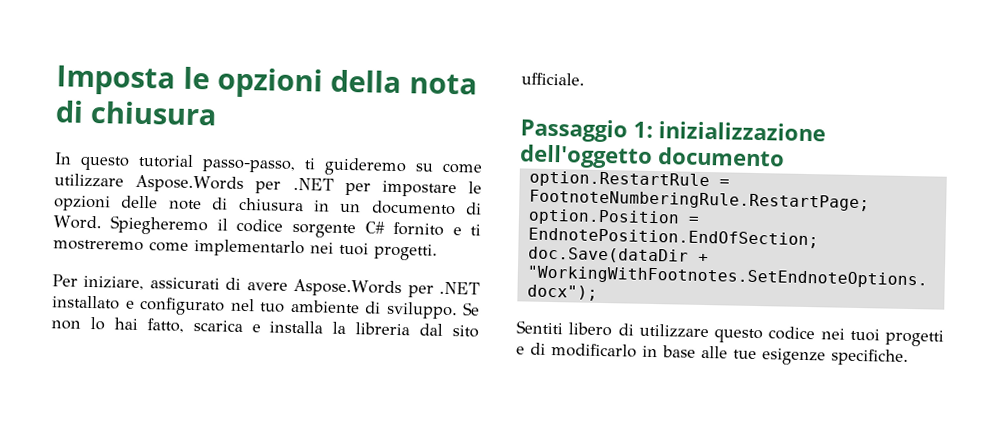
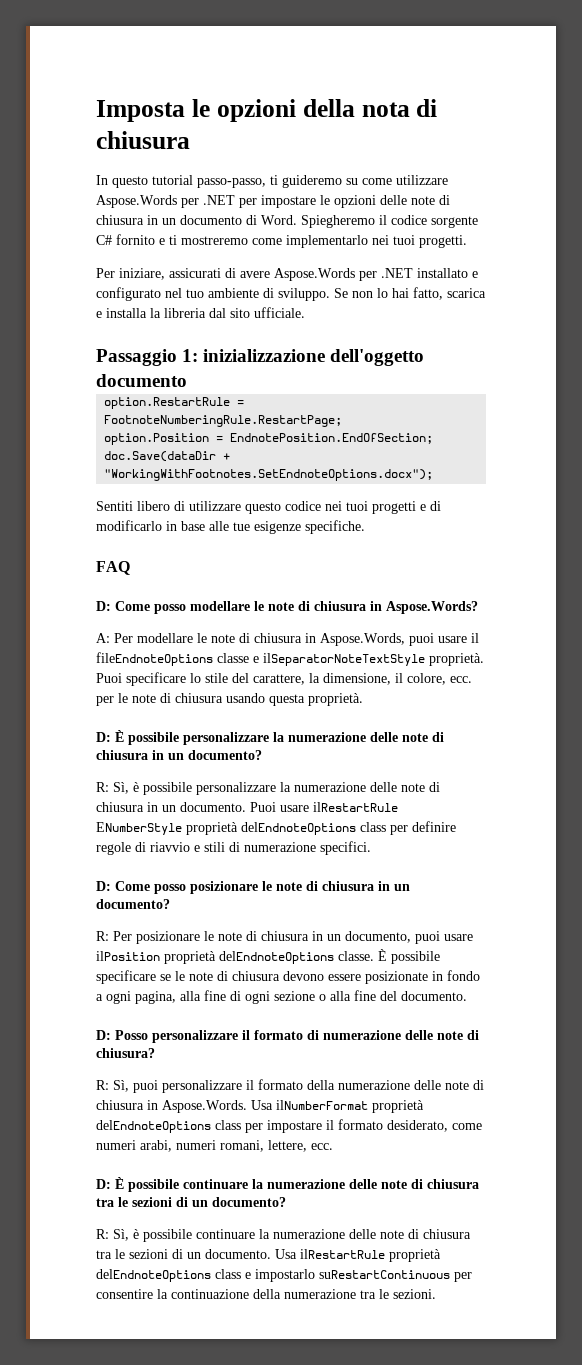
(909, 357) none -> [96,561,130,575] [96,601,478,614] [96,633,479,646] [96,652,484,666] [96,672,472,686] [96,693,363,706] [96,730,444,745] [96,750,262,760] [96,782,440,795] [96,802,398,812] [96,821,456,835] [96,841,371,855] [96,881,410,894] [96,899,170,909] [96,931,473,944] [96,949,440,964] [96,970,480,984] [96,990,467,1004] [96,1030,479,1043] [96,1048,155,1058] [96,1079,484,1093] [96,1100,424,1113] [96,1119,482,1133] [96,1140,333,1152] [96,1177,479,1192] [96,1197,286,1207] [96,1229,471,1242] [96,1249,441,1262] [96,1269,472,1282] [96,1289,436,1299] // FAQ // D: Come posso modellare le note di chiusura in Aspose.Words? // A: Per modellare le note di chiusura in Aspose.Words, puoi usare il fileEndnoteOptions classe e ilSeparatorNoteTextStyle proprietà. Puoi specificare lo stile del carattere, la dimensione, il colore, ecc. per le note di chiusura usando questa proprietà. // D: È possibile personalizzare la numerazione delle note di chiusura in un documento? // R: Sì, è possibile personalizzare la numerazione delle note di chiusura in un documento. Puoi usare ilRestartRule ENumberStyle proprietà delEndnoteOptions class per definire regole di riavvio e stili di numerazione specifici. // D: Come posso posizionare le note di chiusura in un documento? // R: Per posizionare le note di chiusura in un documento, puoi usare ilPosition proprietà delEndnoteOptions classe. È possibile specificare se le note di chiusura devono essere posizionate in fondo a ogni pagina, alla fine di ogni sezione o alla fine del documento. // D: Posso personalizzare il formato di numerazione delle note di chiusura? // R: Sì, puoi personalizzare il formato della numerazione delle note di chiusura in Aspose.Words. Usa ilNumberFormat proprietà delEndnoteOptions class per impostare il formato desiderato, come numeri arabi, numeri romani, lettere, ecc. // D: È possibile continuare la numerazione delle note di chiusura tra le sezioni di un documento? // R: Sì, è possibile continuare la numerazione delle note di chiusura tra le sezioni di un documento. Usa ilRestartRule proprietà delEndnoteOptions class e impostarlo suRestartContinuous per consentire la continuazione della numerazione tra le sezioni.

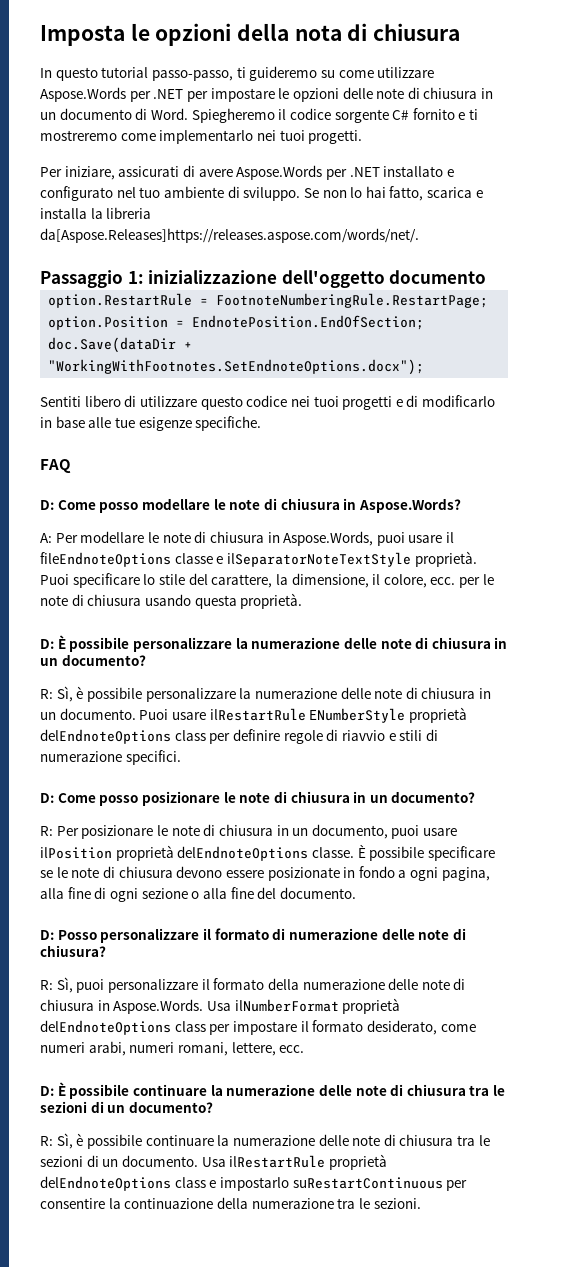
[209,307,305,318] dal sito ufficiale. -> [40,228,419,243] da[Aspose.Releases]https://releases.aspose.com/words/net/.

